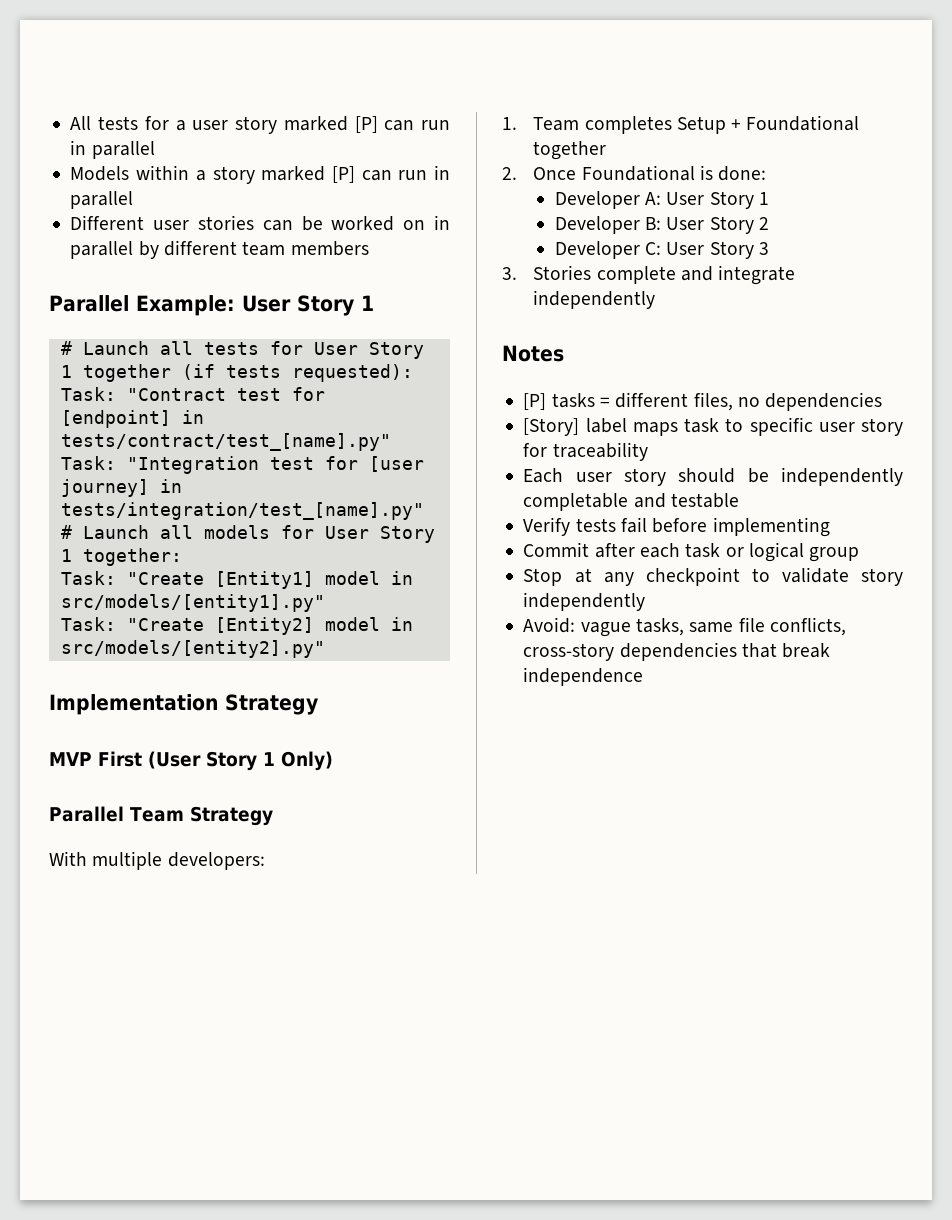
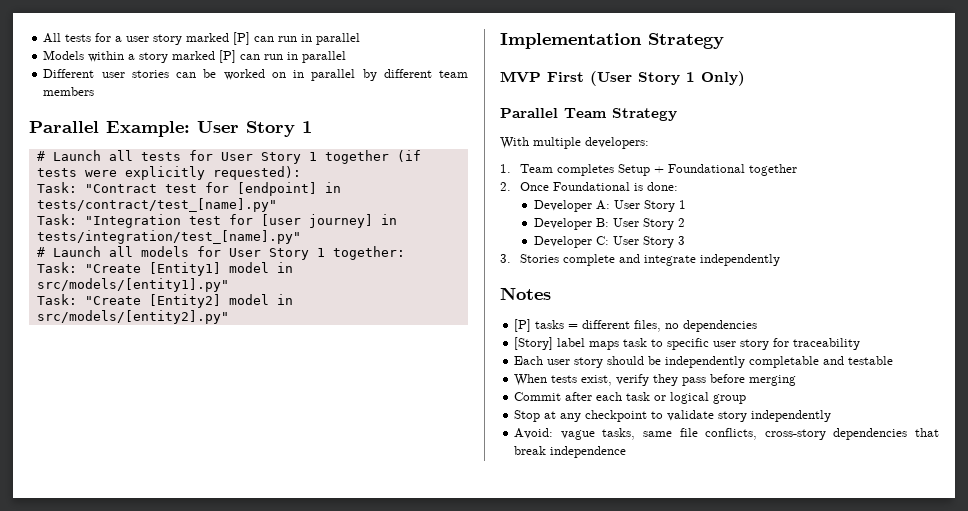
(281, 371) none -> [84,166,205,180] were explicitly
[523,517,830,537] Verify tests fail before implementing -> [514,374,797,386] When tests exist, verify they pass before merging

